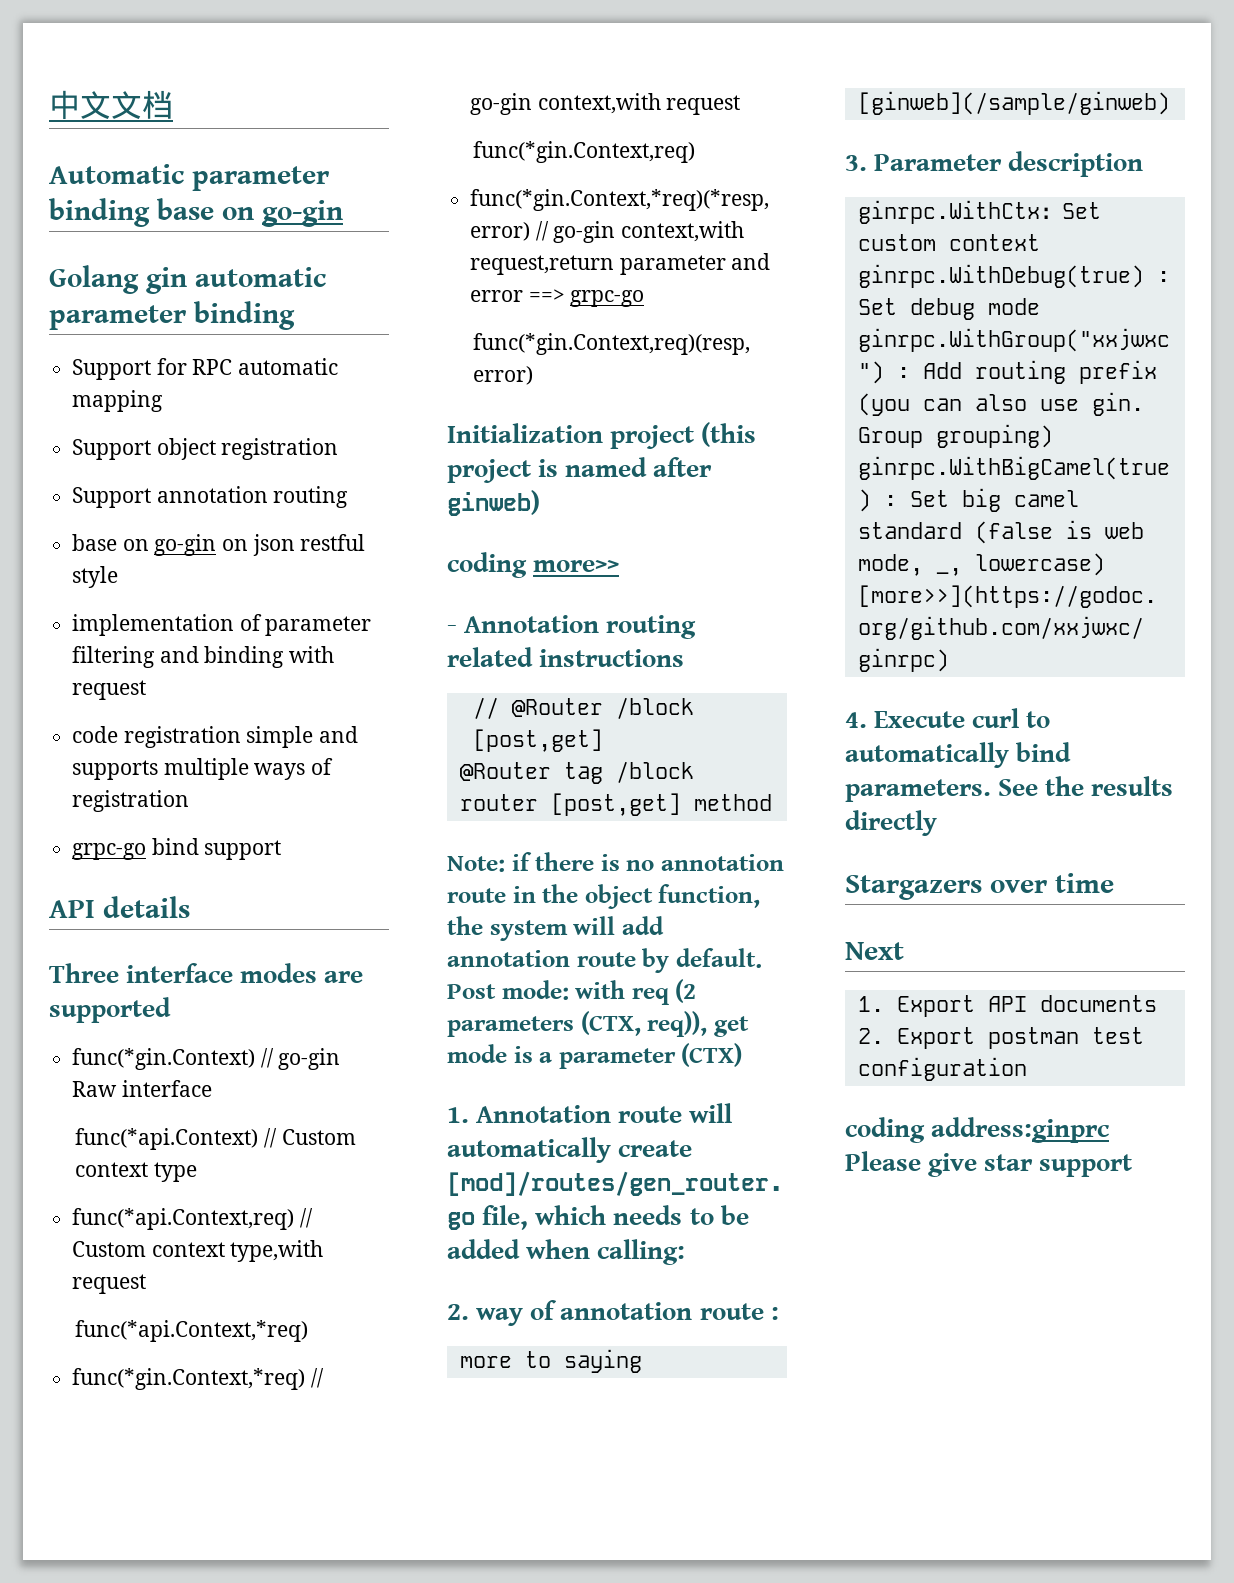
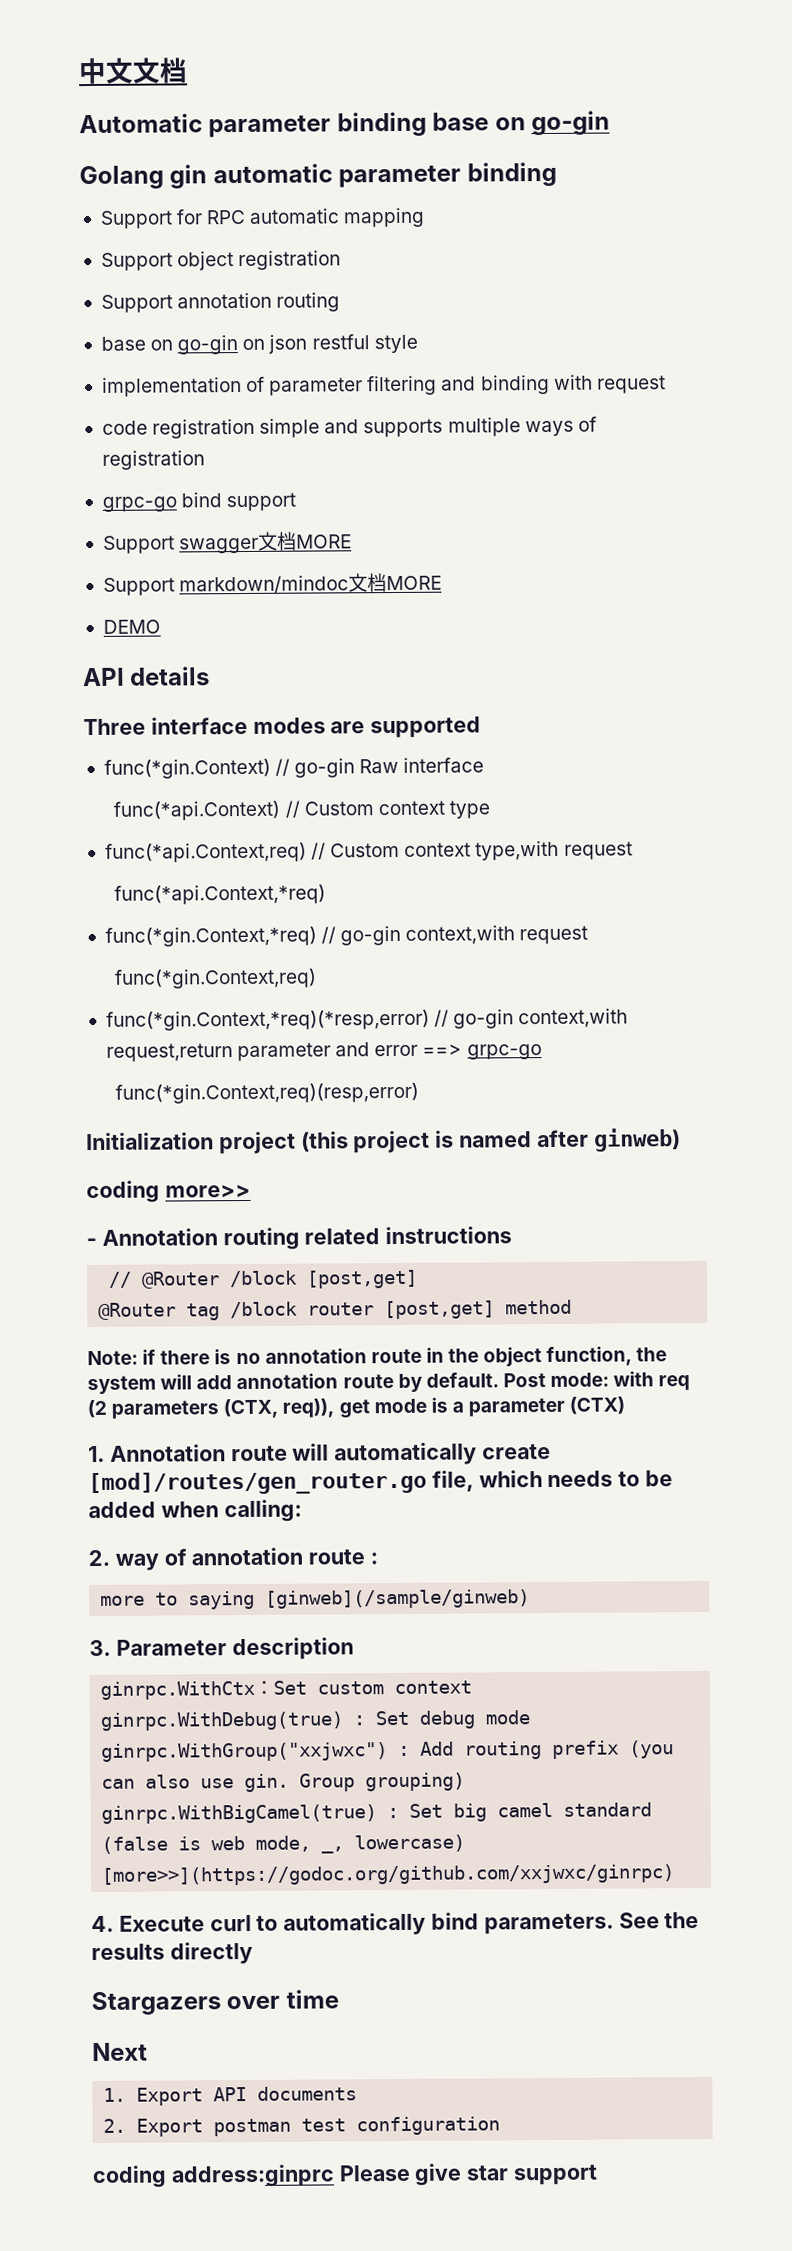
(282, 850) none -> [102,531,353,554] [102,573,443,596] [102,619,161,634] // Support swagger文档MORE // Support markdown/mindoc文档MORE // DEMO

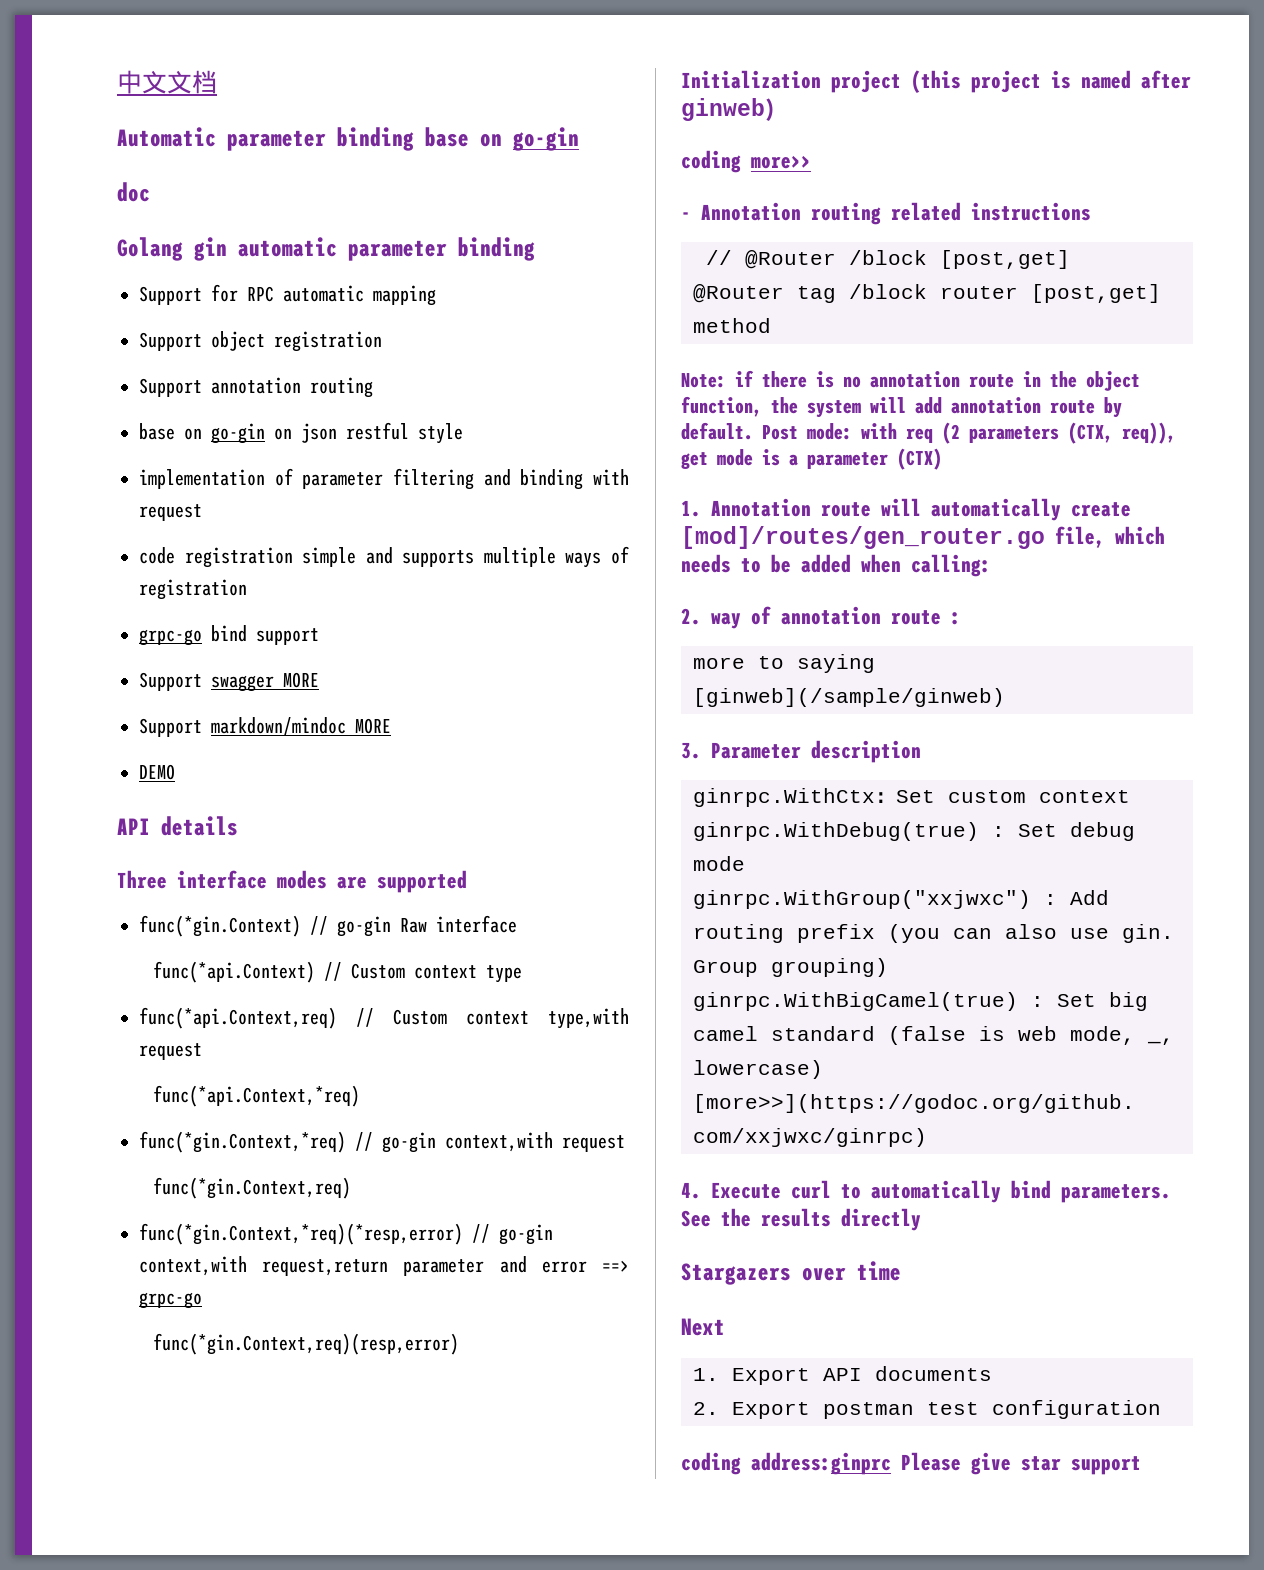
(611, 123) none -> [117,182,150,202] // doc
[258,531,298,551] 文档 -> (274, 683) none
[348,573,388,593] 文档 -> (346, 726) none

